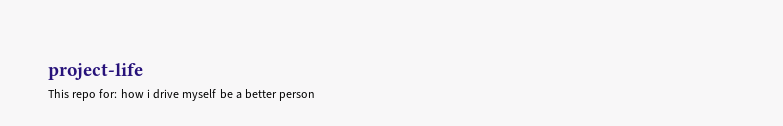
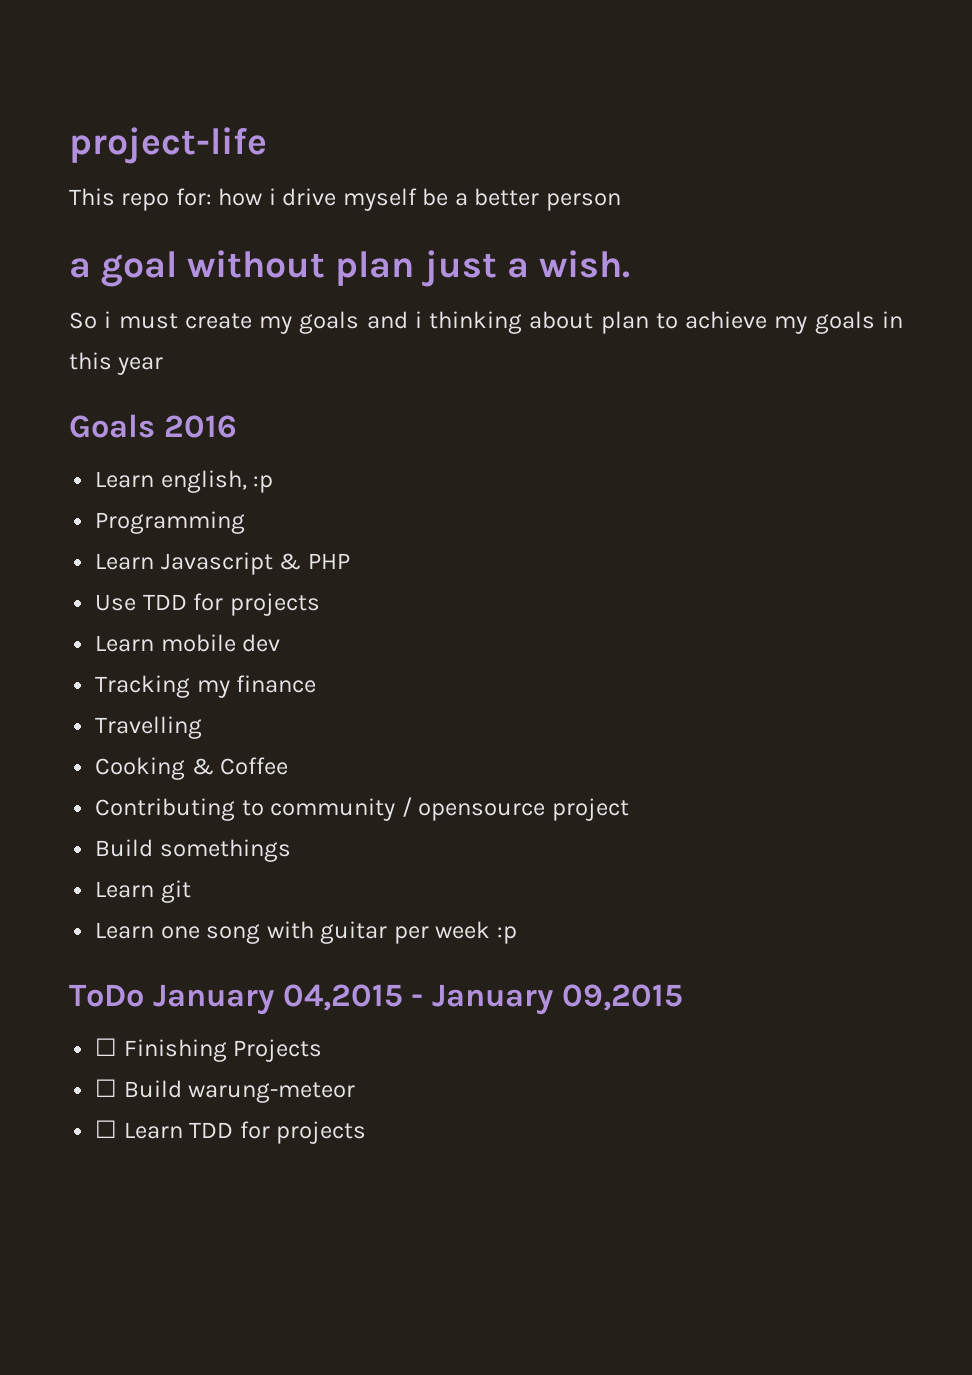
(316, 96) none -> [69,250,630,287] [69,311,903,334] [69,352,164,375] [69,414,237,438] [95,470,274,493] [95,511,246,534] [95,552,350,575] [95,593,320,616] [95,634,281,652] [95,675,317,698] [95,716,203,739] [95,757,289,780] [95,797,629,821] [95,839,291,862] [95,880,191,903] [95,921,517,944] [69,984,683,1015] [95,1038,323,1062] [95,1079,356,1103] [95,1120,367,1144] // a goal without plan just a wish. // So i must create my goals and i thinking about plan to achieve my goals in this year // Goals 2016 // Learn english, :p // Programming // Learn Javascript & PHP // Use TDD for projects // Learn mobile dev // Tracking my finance // Travelling // Cooking & Coffee // Contributing to community / opensource project // Build somethings // Learn git // Learn one song with guitar per week :p // ToDo January 04,2015 - January 09,2015 // ☐ Finishing Projects // ☐ Build warung-meteor // ☐ Learn TDD for projects

